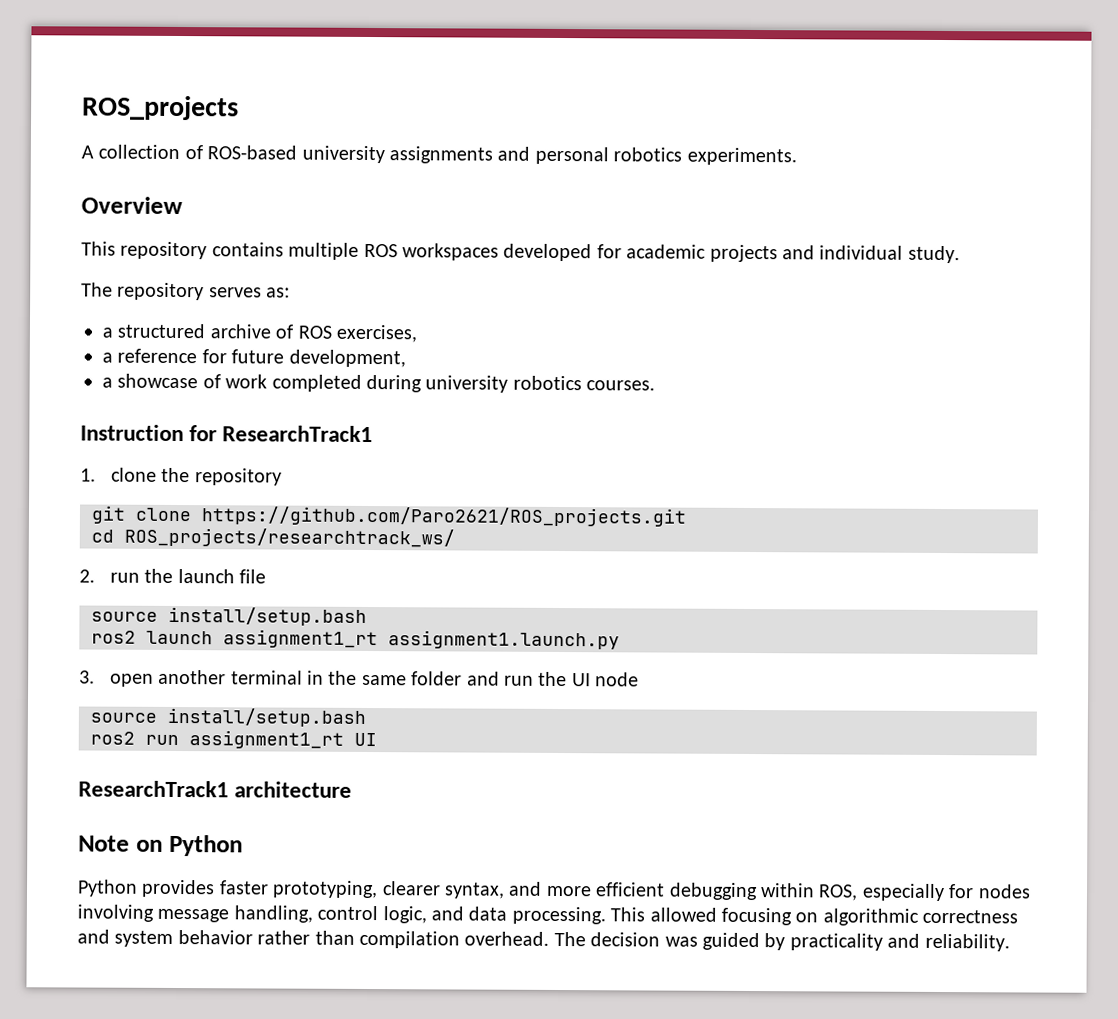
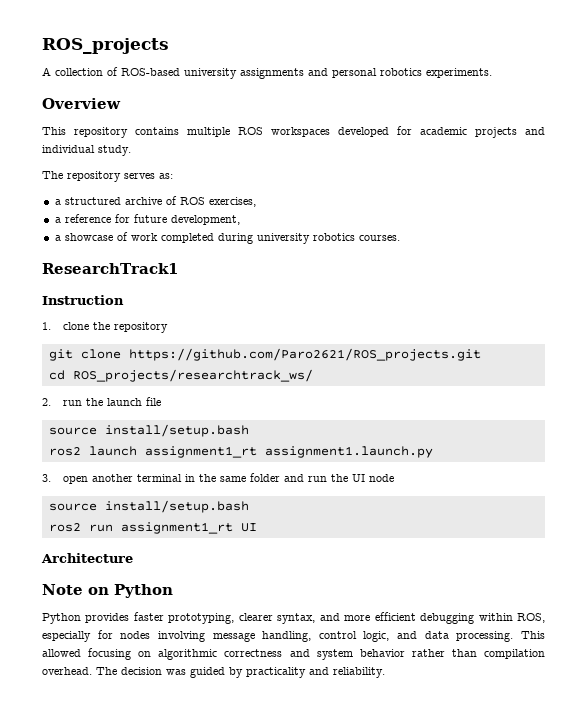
(656, 385) none -> [42,263,178,274] // ResearchTrack1
[189,425,374,443] for ResearchTrack1 -> (124, 300) none
[78,780,353,798] ResearchTrack1 architecture -> [41,553,133,563] Architecture

